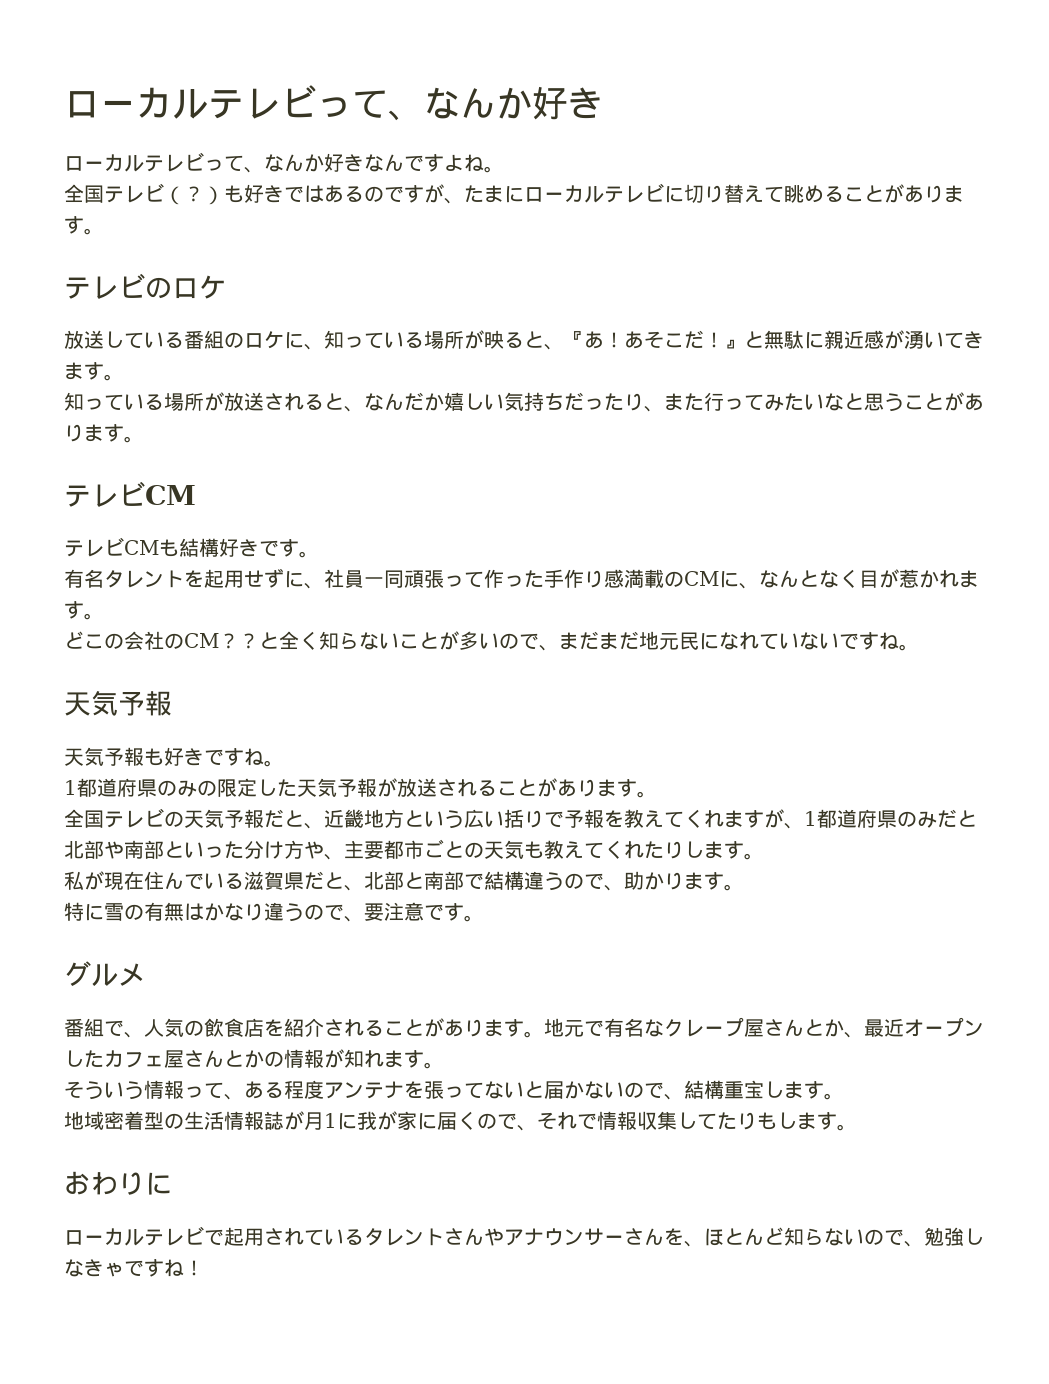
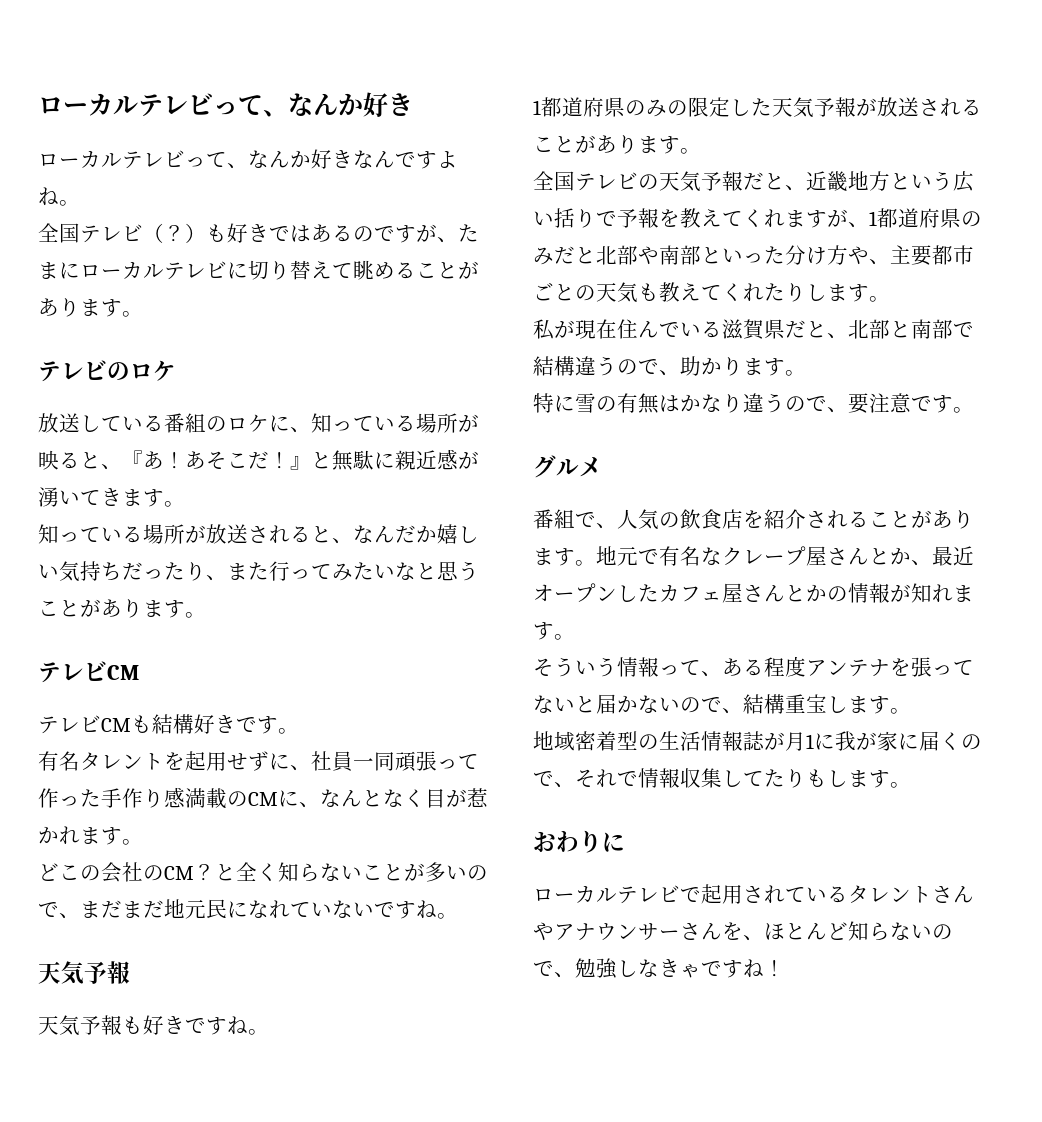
[239,633,259,649] ？ -> (215, 872) none

